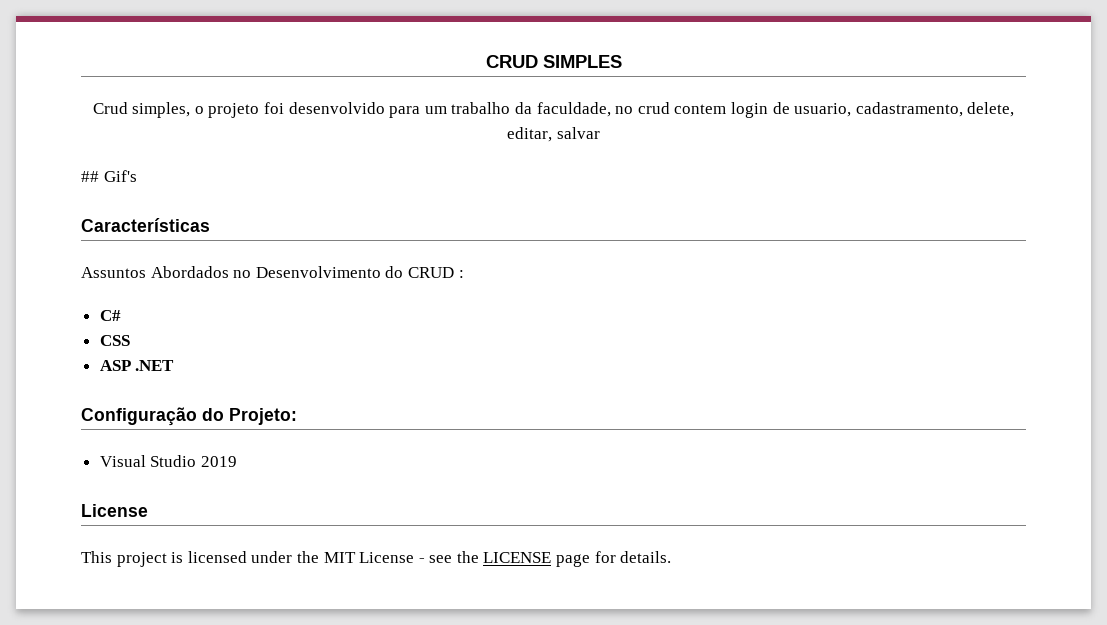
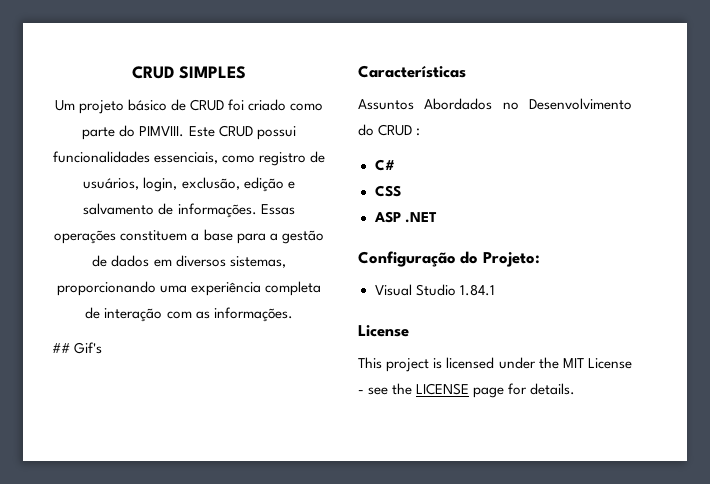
[92,102,1015,118] [507,127,600,142] Crud simples, o projeto foi desenvolvido para um trabalho da faculdade, no crud contem login de usuario, cadastramento, delete, editar, salvar -> [54,99,324,114] [82,125,296,140] [52,151,326,166] [83,177,295,192] [83,203,295,218] [54,229,324,244] [92,255,286,268] [56,281,322,296] [85,307,293,322] Um projeto básico de CRUD foi criado como parte do PIMVIII. Este CRUD possui funcionalidades essenciais, como registro de usuários, login, exclusão, edição e salvamento de informações. Essas operações constituem a base para a gestão de dados em diversos sistemas, proporcionando uma experiência completa de interação com as informações.
[200,456,237,467] 2019 -> [459,284,495,296] 1.84.1

